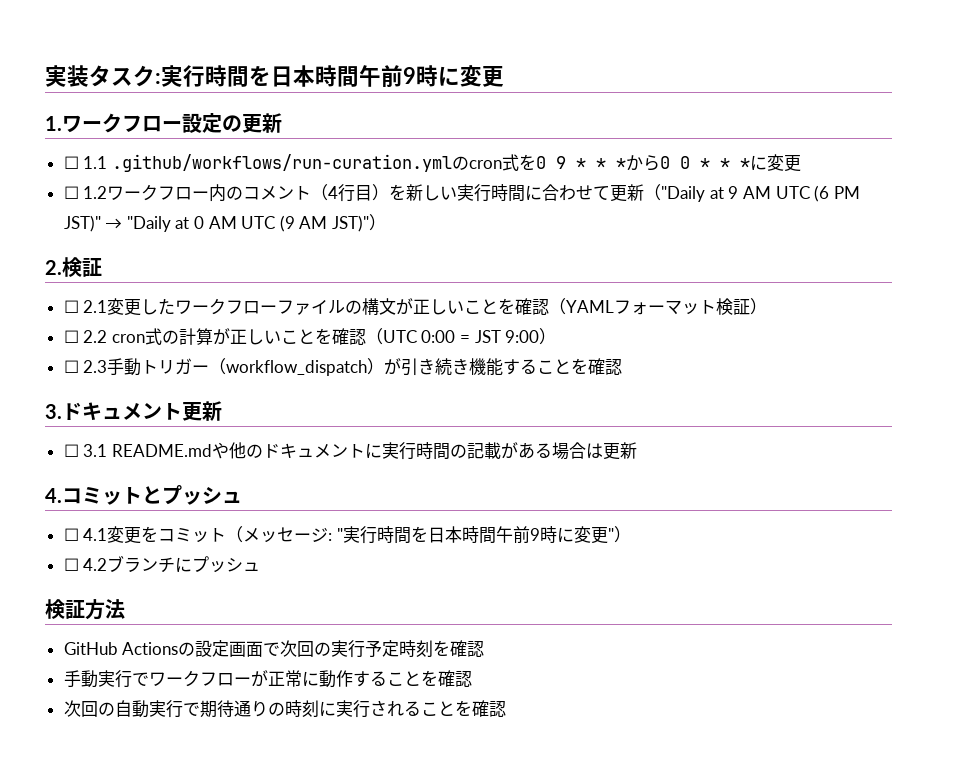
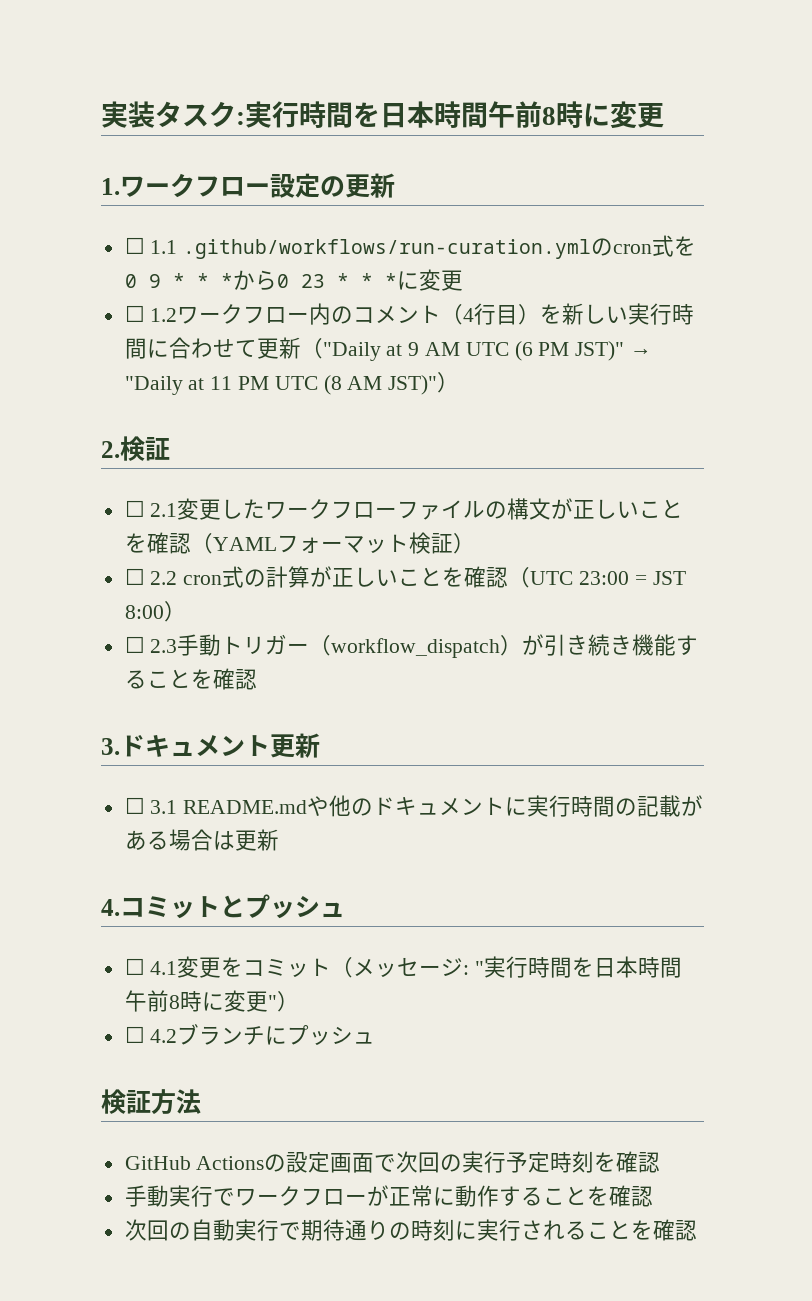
[403,67,416,84] 9 -> [542,107,556,125] 8
[679,156,690,169] 0 -> [300,274,325,288] 23
[194,215,295,232] 0 AM UTC (9 -> [210,375,342,395] 11 PM UTC (8
[421,330,456,343] 0:00 -> [579,571,630,585] 23:00
[505,330,540,343] 9:00 -> [124,605,164,619] 8:00
[529,528,540,541] 9 -> [168,995,180,1009] 8

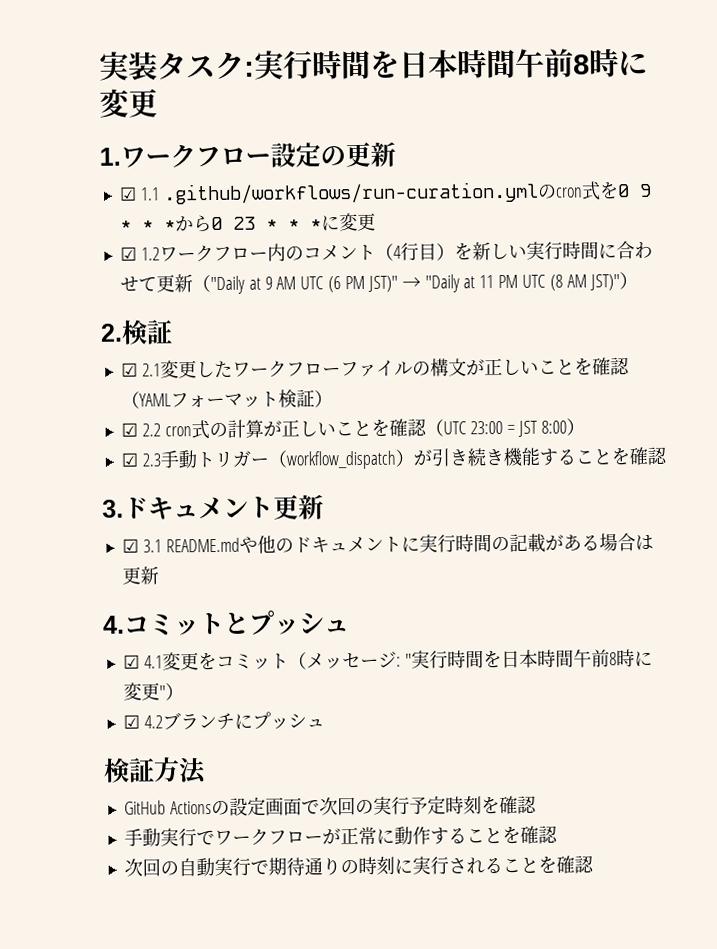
[124,237,145,254] ☐ -> [118,186,137,201] ☑
[124,305,145,322] ☐ -> [119,246,137,261] ☑
[124,500,145,517] ☐ -> [120,362,138,377] ☑
[124,568,145,585] ☐ -> [120,422,138,437] ☑
[124,636,145,653] ☐ -> [120,452,138,467] ☑
[124,797,145,814] ☐ -> [121,538,139,553] ☑
[124,958,145,975] ☐ -> [122,654,140,669] ☑
[124,1026,145,1043] ☐ -> [122,714,140,729] ☑

